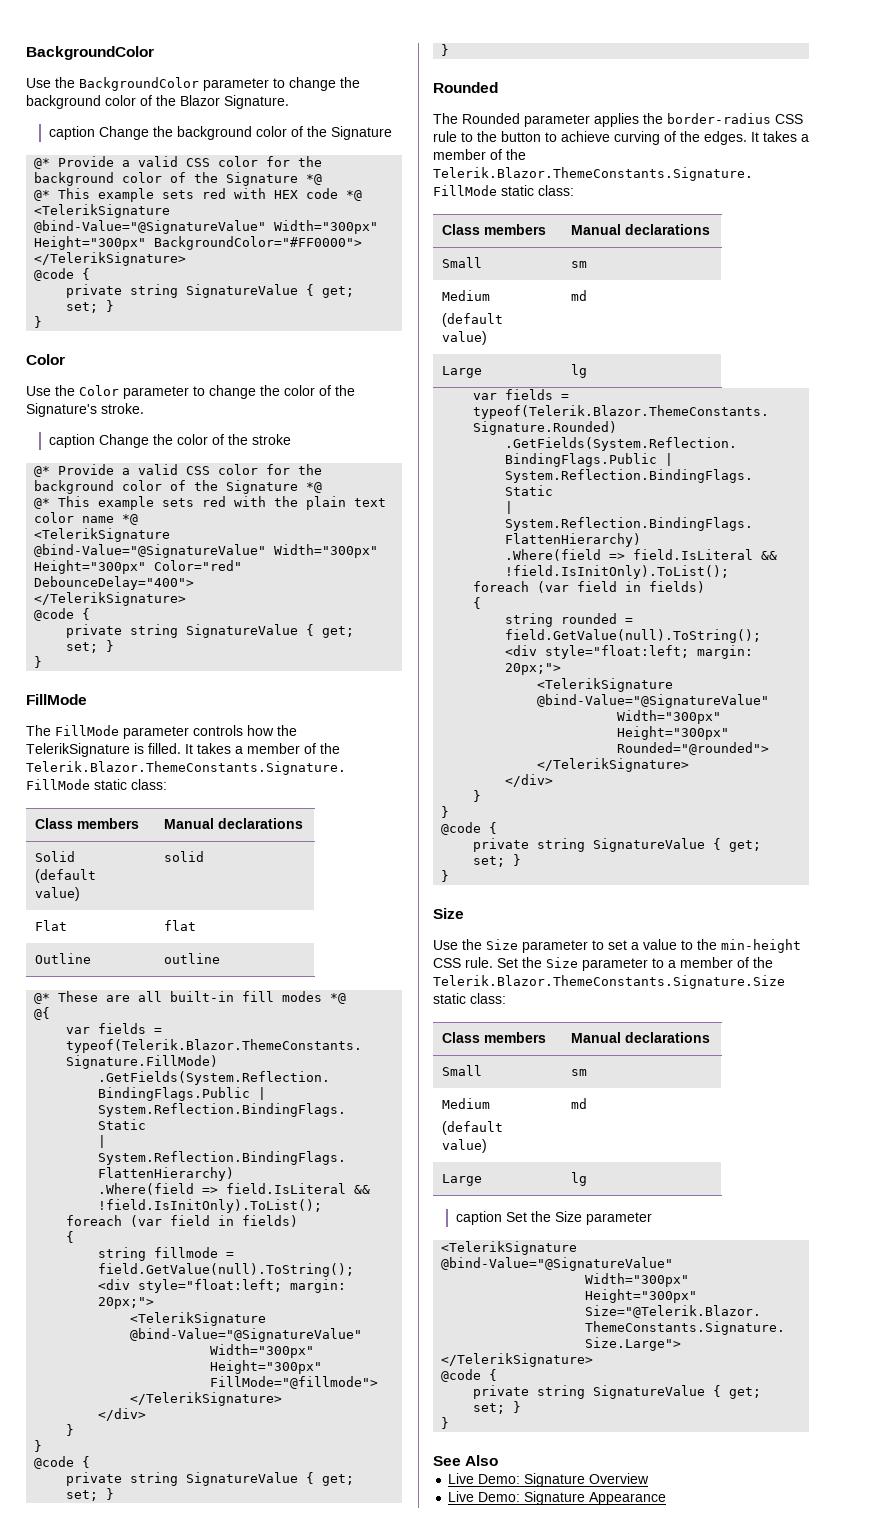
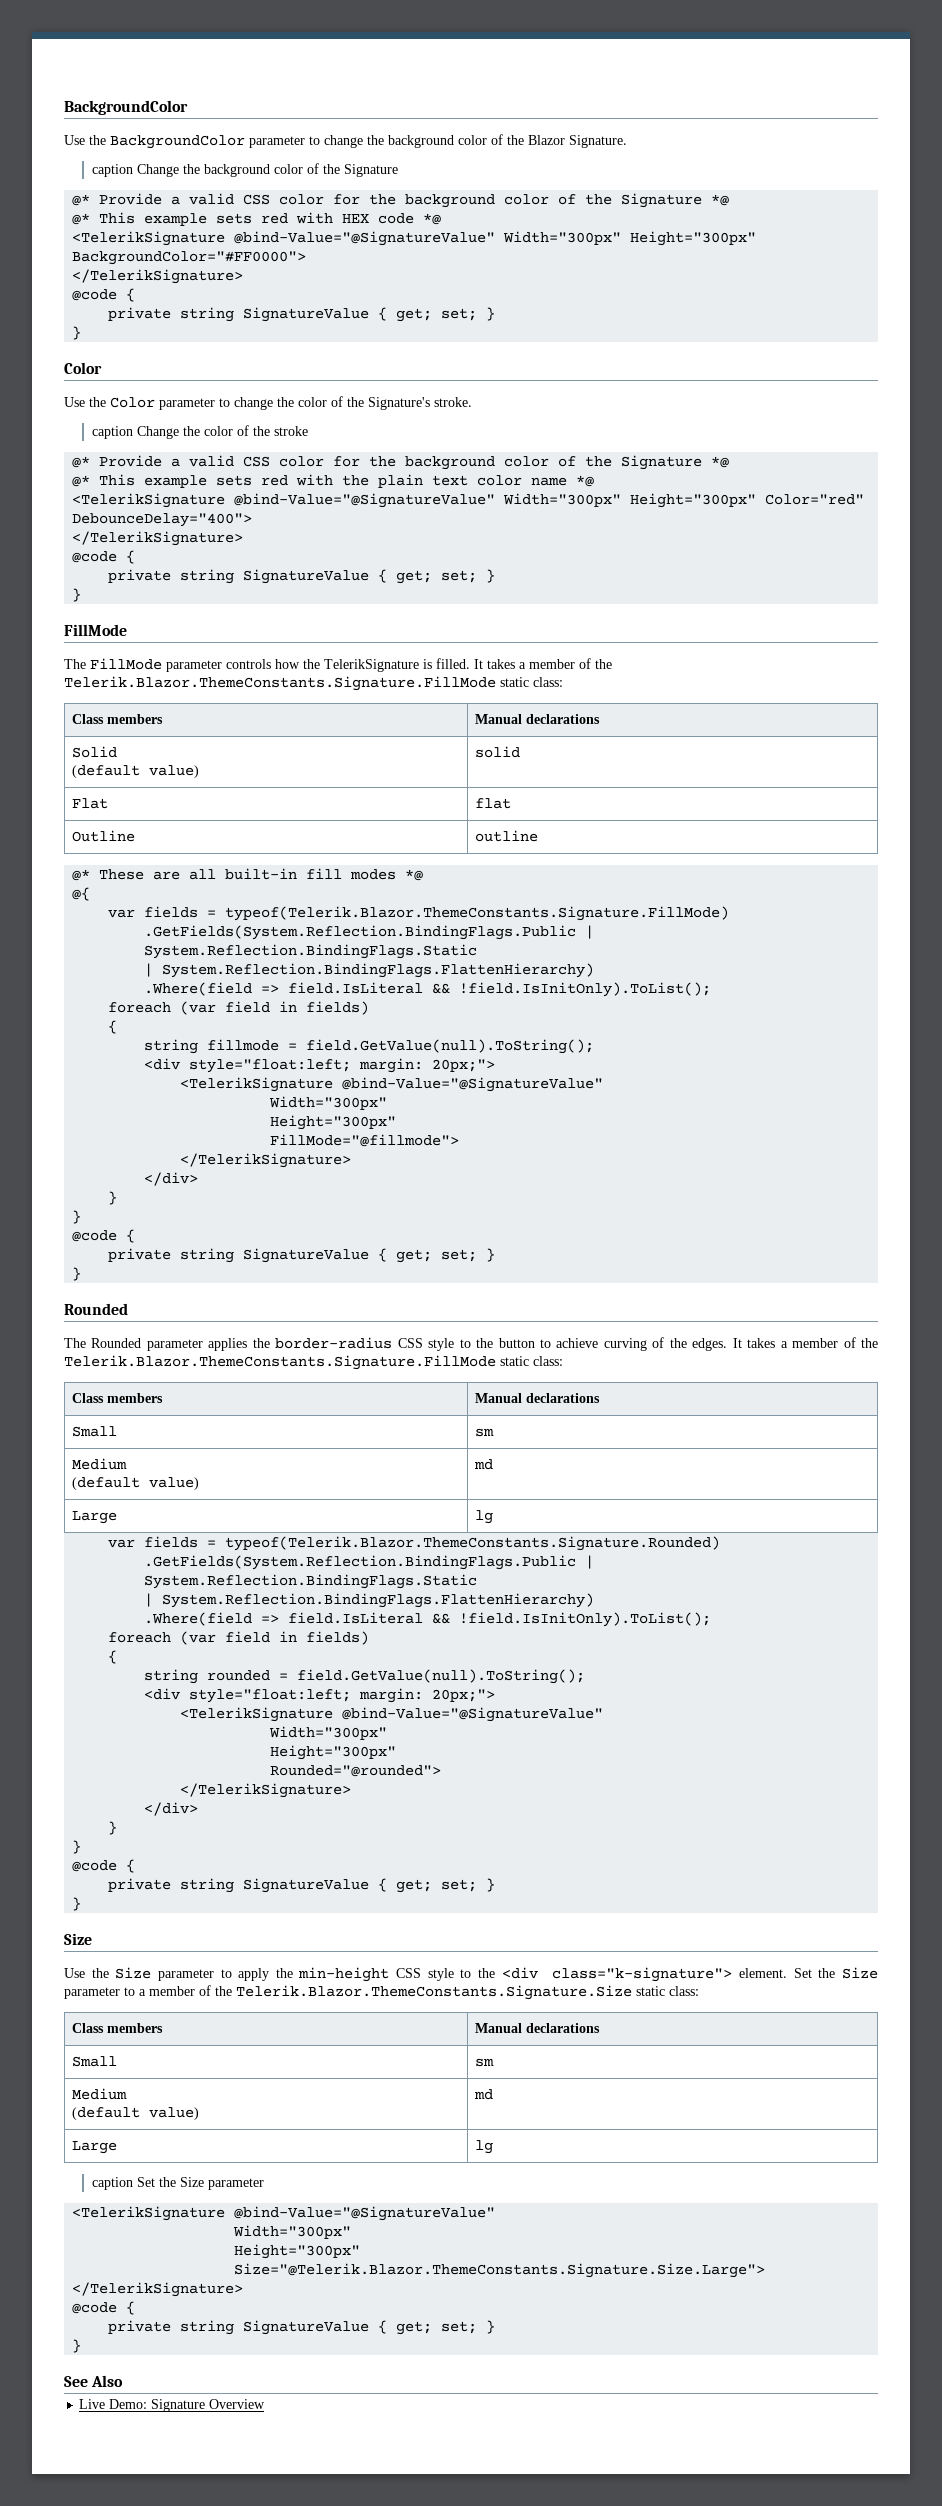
[433,131,457,142] rule -> [428,1338,455,1351] style
[608,939,801,953] [433,957,493,968] set a value to the min-height CSS rule. -> [238,1967,788,1982] apply the min-height CSS style to the <div class="k-signature"> element.
[448,1491,667,1505] // Live Demo: Signature Appearance -> (266, 2404) none

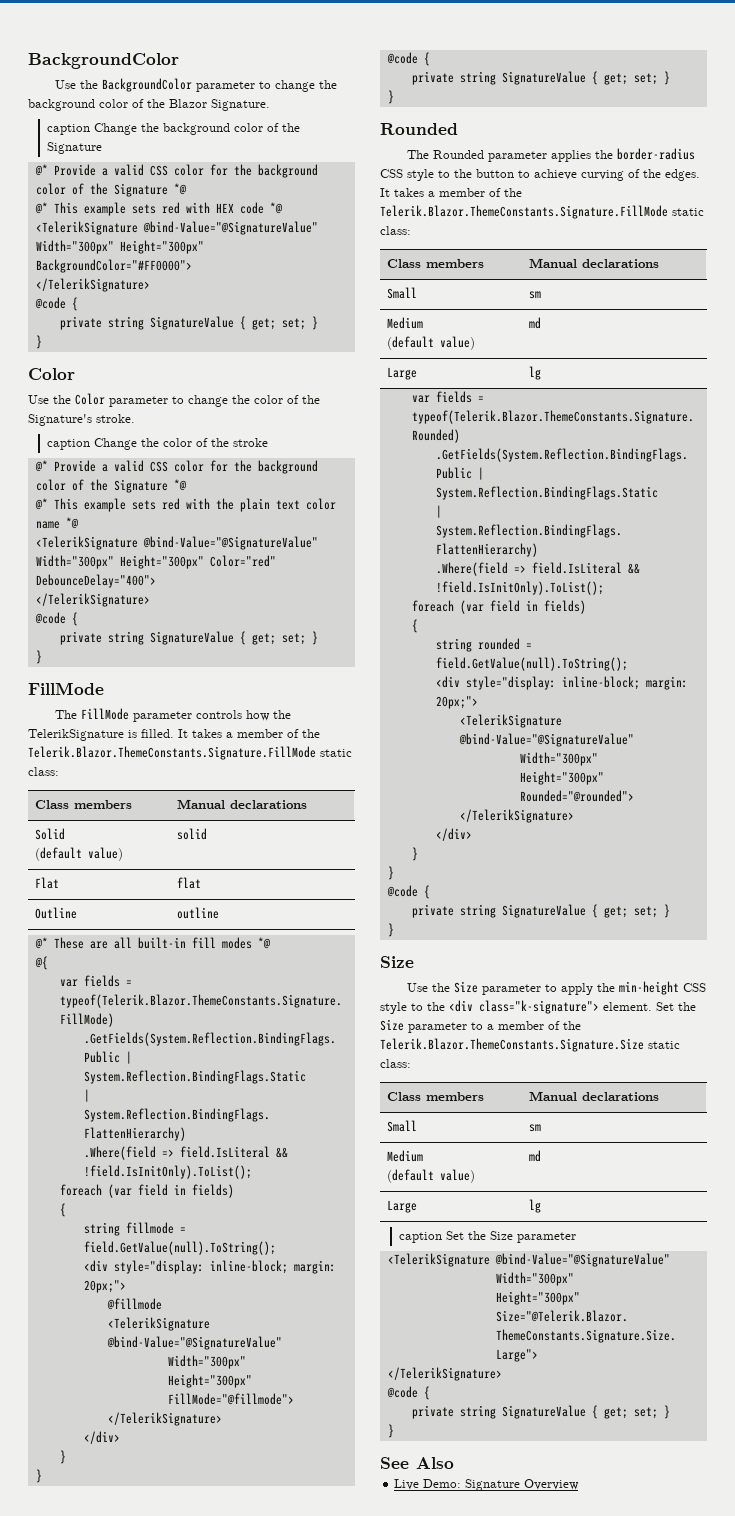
[189,1058,496,1073] style="float:left; margin: 20px;"> -> [113,1260,336,1274] [83,1280,126,1293] [106,1298,162,1310] style="display: inline-block; margin: 20px;"> // @fillmode
[189,1689,352,1703] style="float:left; -> [465,676,640,690] style="display: inline-block;

